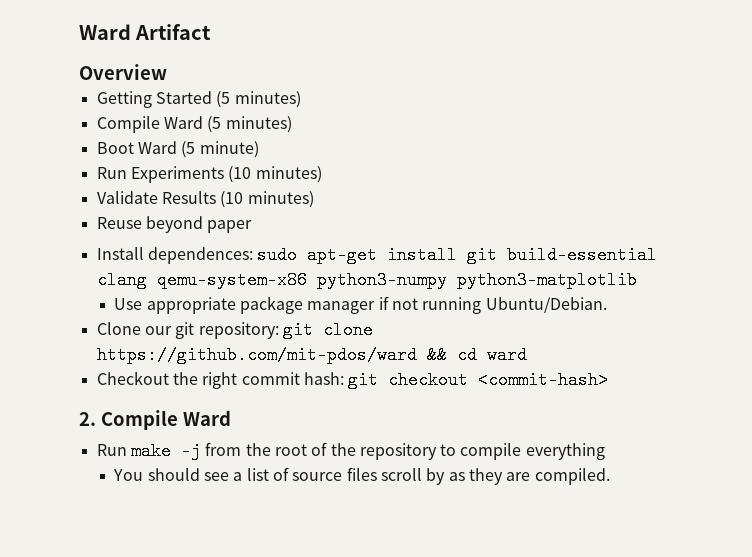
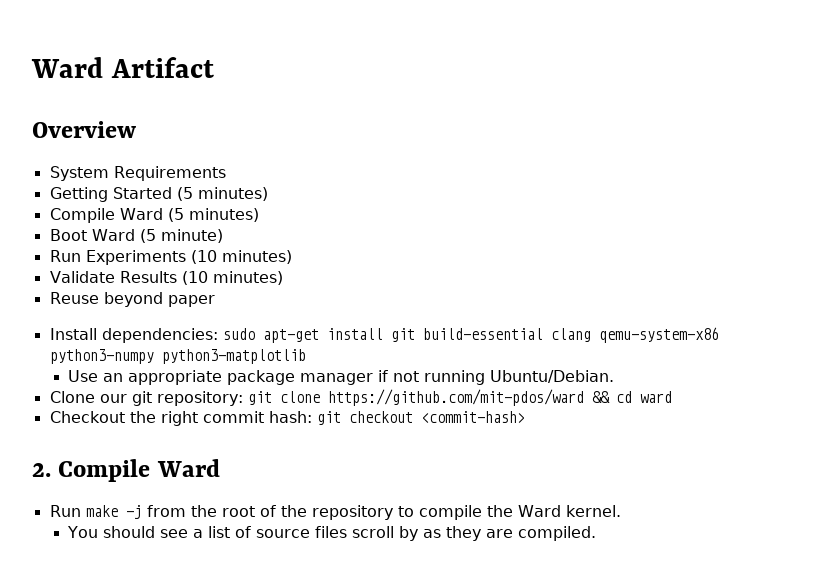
(167, 72) none -> [49,166,226,181] // System Requirements
[147,247,253,264] dependences: -> [101,328,218,343] dependencies:
(143, 304) none -> [103,373,124,382] an
[525,443,605,460] everything -> [486,505,621,517] the Ward kernel.

